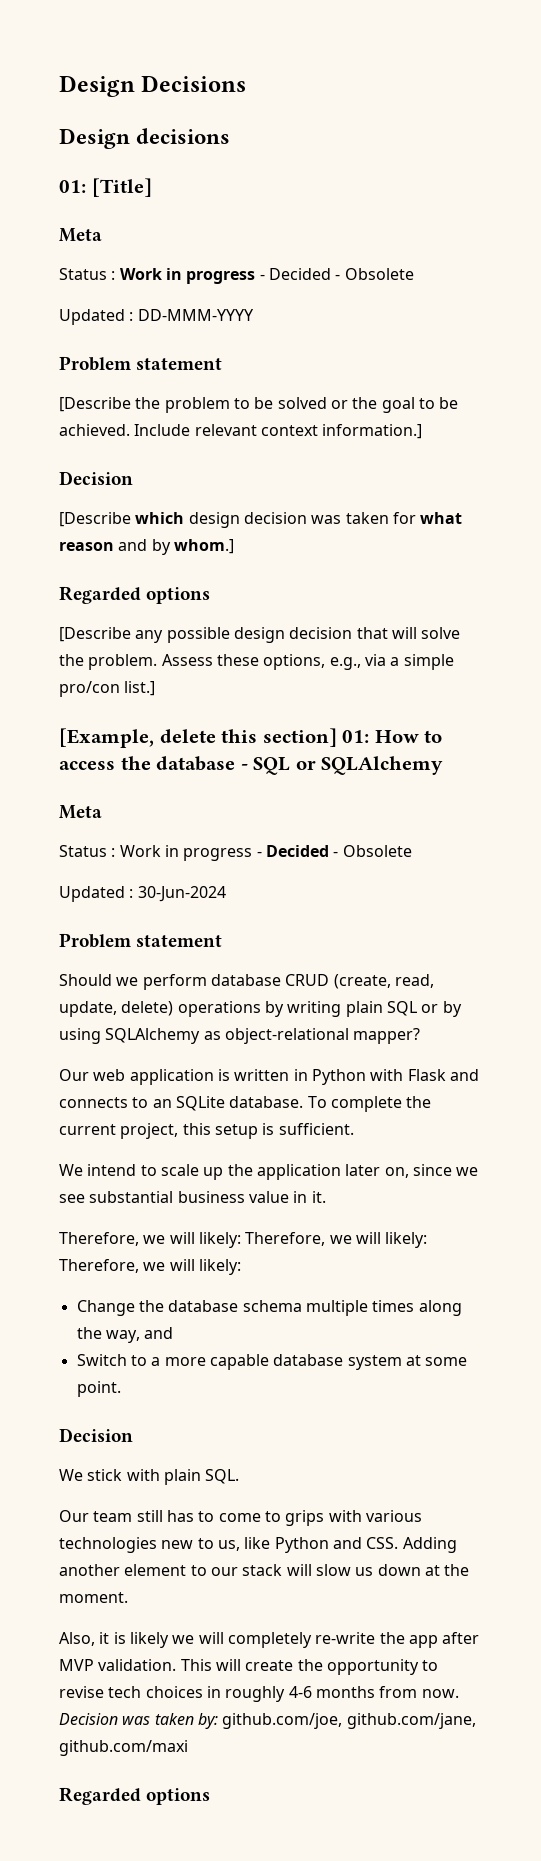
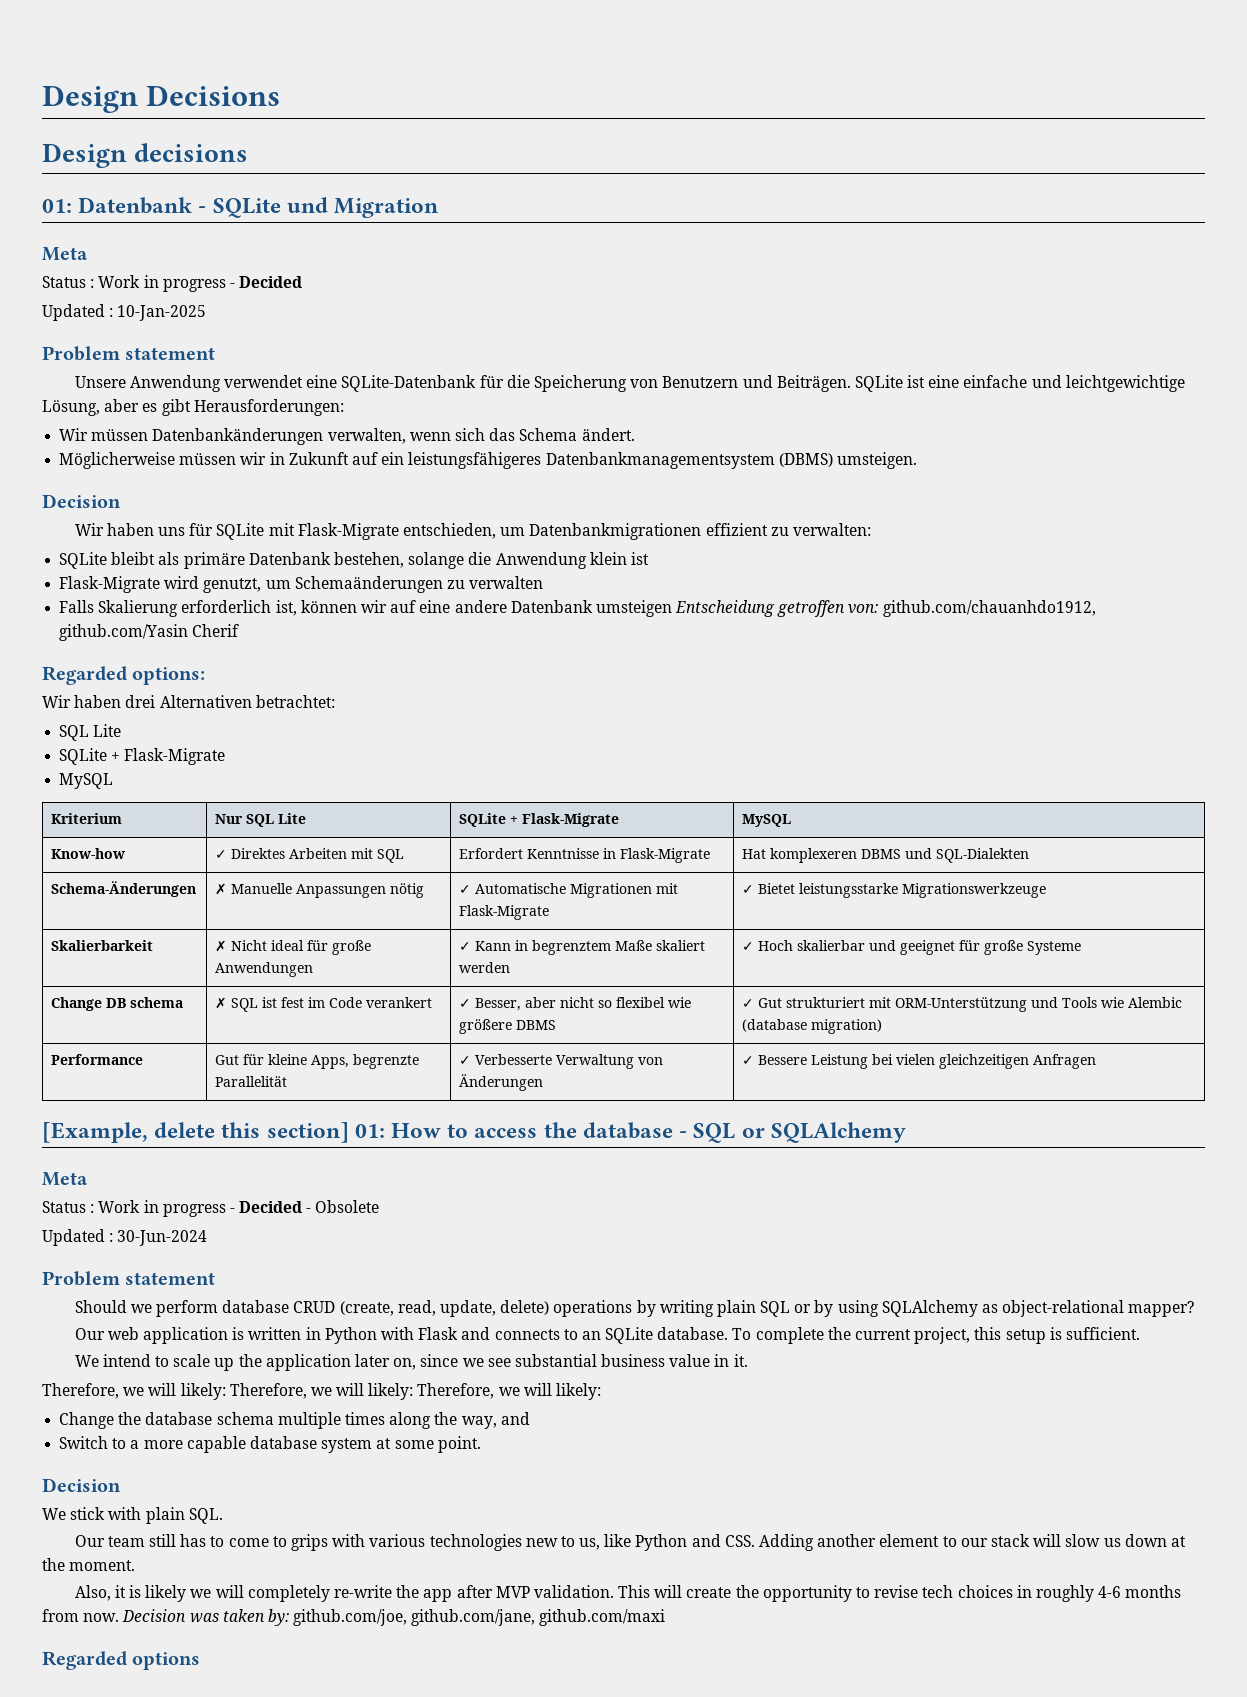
[91,178,152,197] [59,228,102,242] [59,268,414,284] [59,309,254,325] [59,356,223,371] [59,397,459,413] [59,424,423,439] [59,471,133,485] [59,512,463,528] [59,539,234,555] [59,586,211,604] [59,627,461,643] [59,654,454,670] [59,681,156,697] [Title] // Meta // Status : Work in progress - Decided - Obsolete // Updated : DD-MMM-YYYY // Problem statement // [Describe the problem to be solved or the goal to be achieved. Include relevant context information.] // Decision // [Describe which design decision was taken for what reason and by whom.] // Regarded options // [Describe any possible design decision that will solve the problem. Assess these options, e.g., via a simple pro/con list.] -> [78,197,439,218] [42,247,88,261] [42,275,303,292] [42,304,207,321] [42,346,216,361] [74,375,1185,392] [42,399,344,416] [59,428,635,445] [59,452,917,469] [42,494,121,508] [74,523,871,540] [59,552,649,569] [59,576,544,593] [59,600,1096,617] [59,624,240,641] [42,666,206,685] [42,695,335,708] [59,724,122,741] [59,748,226,765] [59,773,114,789] [51,813,123,824] [215,813,307,827] [459,813,620,827] [742,814,792,827] [51,848,126,859] [215,848,405,863] [459,848,711,863] [742,848,1030,863] [51,881,197,897] [215,883,425,898] [459,883,679,898] [459,905,550,920] [742,883,1047,898] [51,940,154,951] [215,940,372,955] [215,962,314,977] [459,940,706,955] [459,962,511,973] [742,940,1082,955] [51,997,184,1011] [215,997,433,1012] [459,997,692,1011] [459,1019,557,1034] [742,997,1183,1012] [742,1019,883,1034] [51,1054,144,1065] [215,1054,420,1069] [215,1076,288,1087] [459,1054,664,1069] [459,1074,544,1091] [742,1054,1097,1069] Datenbank - SQLite und Migration // Meta // Status : Work in progress - Decided // Updated : 10-Jan-2025 // Problem statement // Unsere Anwendung verwendet eine SQLite-Datenbank für die Speicherung von Benutzern und Beiträgen. SQLite ist eine einfache und leichtgewichtige Lösung, aber es gibt Herausforderungen: // Wir müssen Datenbankänderungen verwalten, wenn sich das Schema ändert. // Möglicherweise müssen wir in Zukunft auf ein leistungsfähigeres Datenbankmanagementsystem (DBMS) umsteigen. // Decision // Wir haben uns für SQLite mit Flask-Migrate entschieden, um Datenbankmigrationen effizient zu verwalten: // SQLite bleibt als primäre Datenbank bestehen, solange die Anwendung klein ist // Flask-Migrate wird genutzt, um Schemaänderungen zu verwalten // Falls Skalierung erforderlich ist, können wir auf eine andere Datenbank umsteigen Entscheidung getroffen von: github.com/chauanhdo1912, github.com/Yasin Cherif // Regarded options: // Wir haben drei Alternativen betrachtet: // SQL Lite // SQLite + Flask-Migrate // MySQL // Kriterium | Nur SQL Lite | SQLite + Flask-Migrate | MySQL // Know-how | ✓ Direktes Arbeiten mit SQL | Erfordert Kenntnisse in Flask-Migrate | Hat komplexeren DBMS und SQL-Dialekten // Schema-Änderungen | ✗ Manuelle Anpassungen nötig | ✓ Automatische Migrationen mit Flask-Migrate | ✓ Bietet leistungsstarke Migrationswerkzeuge // Skalierbarkeit | ✗ Nicht ideal für große Anwendungen | ✓ Kann in begrenztem Maße skaliert werden | ✓ Hoch skalierbar und geeignet für große Systeme // Change DB schema | ✗ SQL ist fest im Code verankert | ✓ Besser, aber nicht so flexibel wie größere DBMS | ✓ Gut strukturiert mit ORM-Unterstützung und Tools wie Alembic (database migration) // Performance | Gut für kleine Apps, begrenzte Parallelität | ✓ Verbesserte Verwaltung von Änderungen | ✓ Bessere Leistung bei vielen gleichzeitigen Anfragen

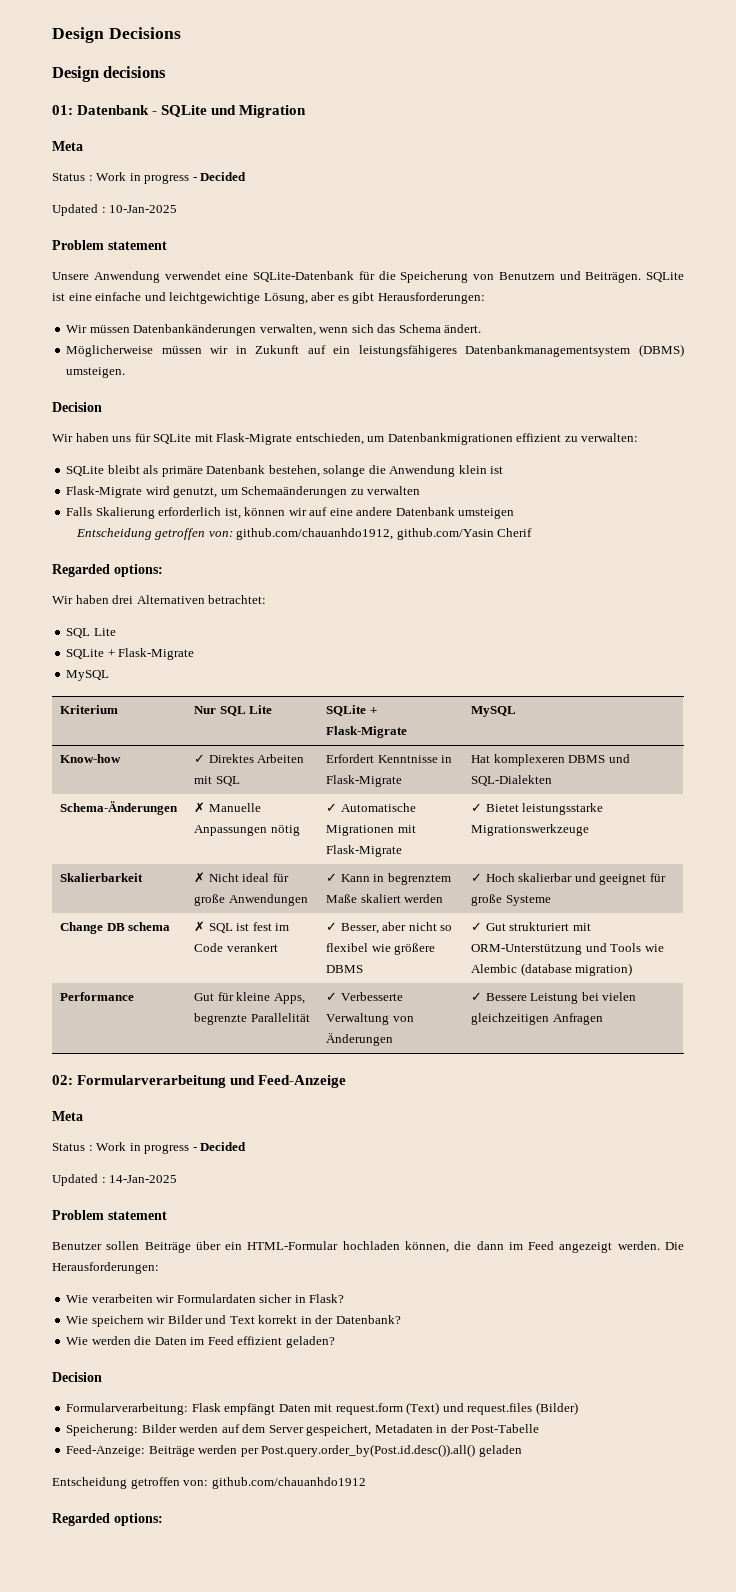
(672, 608) none -> (515, 513) //
[42,1122,906,1143] [42,1172,88,1186] [42,1200,380,1217] [42,1229,208,1246] [42,1271,216,1286] [74,1300,1195,1317] [74,1327,1140,1344] [74,1354,748,1371] [42,1383,602,1400] [59,1412,530,1429] [59,1436,481,1453] [42,1478,121,1492] [42,1507,223,1524] [74,1534,1186,1551] [42,1558,136,1571] [74,1585,1182,1602] [42,1609,666,1626] [42,1651,201,1670] [Example, delete this section] 01: How to access the database - SQL or SQLAlchemy // Meta // Status : Work in progress - Decided - Obsolete // Updated : 30-Jun-2024 // Problem statement // Should we perform database CRUD (create, read, update, delete) operations by writing plain SQL or by using SQLAlchemy as object-relational mapper? // Our web application is written in Python with Flask and connects to an SQLite database. To complete the current project, this setup is sufficient. // We intend to scale up the application later on, since we see substantial business value in it. // Therefore, we will likely: Therefore, we will likely: Therefore, we will likely: // Change the database schema multiple times along the way, and // Switch to a more capable database system at some point. // Decision // We stick with plain SQL. // Our team still has to come to grips with various technologies new to us, like Python and CSS. Adding another element to our stack will slow us down at the moment. // Also, it is likely we will completely re-write the app after MVP validation. This will create the opportunity to revise tech choices in roughly 4-6 months from now. Decision was taken by: github.com/joe, github.com/jane, github.com/maxi // Regarded options -> [52,1075,347,1088] [52,1111,83,1121] [52,1142,247,1154] [52,1174,178,1186] [52,1210,167,1220] [52,1241,684,1253] [52,1262,159,1274] [66,1294,345,1303] [66,1315,401,1327] [66,1336,335,1348] [52,1372,102,1382] [66,1402,578,1415] [66,1424,540,1436] [66,1444,522,1457] [52,1477,366,1489] [52,1513,163,1526] 02: Formularverarbeitung und Feed-Anzeige // Meta // Status : Work in progress - Decided // Updated : 14-Jan-2025 // Problem statement // Benutzer sollen Beiträge über ein HTML-Formular hochladen können, die dann im Feed angezeigt werden. Die Herausforderungen: // Wie verarbeiten wir Formulardaten sicher in Flask? // Wie speichern wir Bilder und Text korrekt in der Datenbank? // Wie werden die Daten im Feed effizient geladen? // Decision // Formularverarbeitung: Flask empfängt Daten mit request.form (Text) und request.files (Bilder) // Speicherung: Bilder werden auf dem Server gespeichert, Metadaten in der Post-Tabelle // Feed-Anzeige: Beiträge werden per Post.query.order_by(Post.id.desc()).all() geladen // Entscheidung getroffen von: github.com/chauanhdo1912 // Regarded options:

